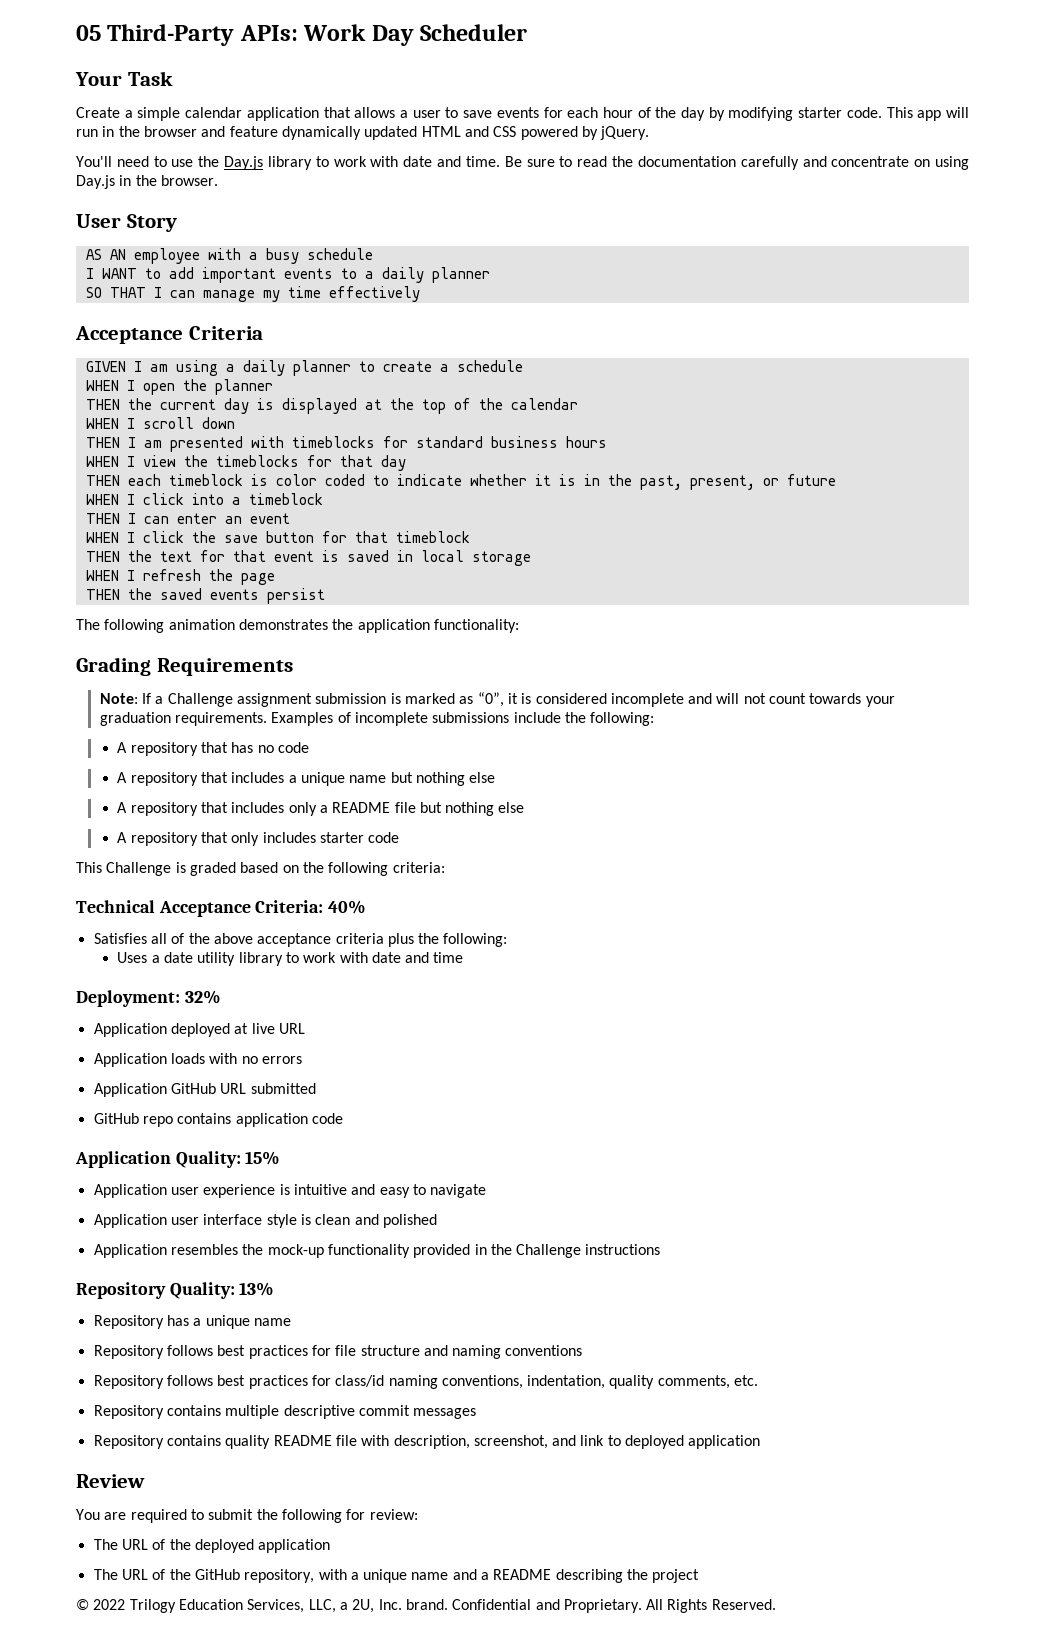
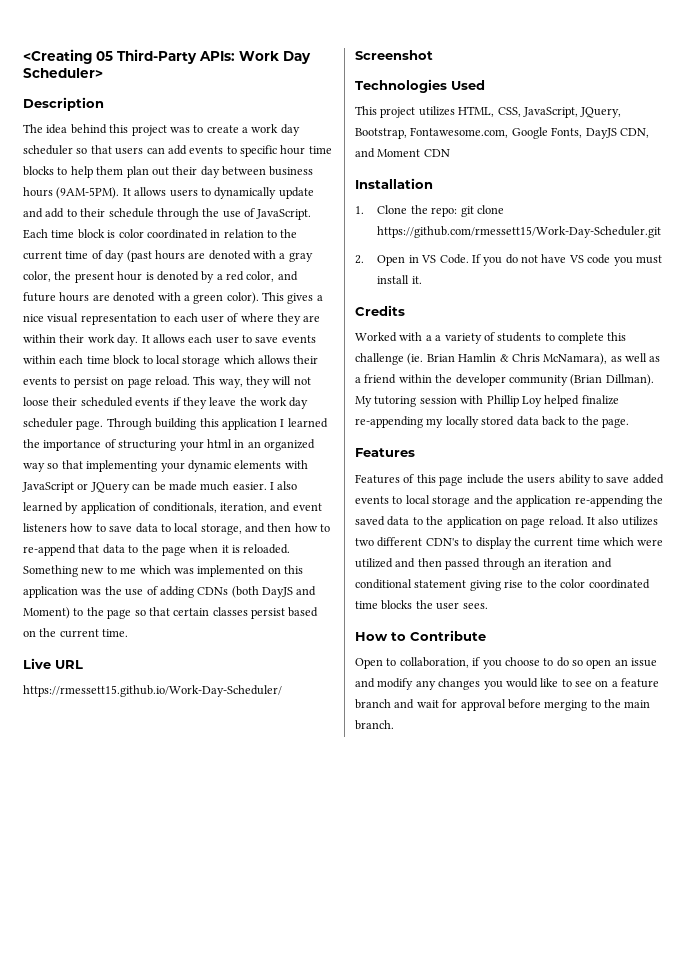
(76, 33) none -> [23,49,92,64] <Creating
[420,24,528,41] [75,71,173,86] [76,107,970,121] [76,126,650,140] [76,156,970,170] [76,175,218,189] [76,214,177,232] [85,248,373,264] [85,267,490,283] [85,286,420,302] [75,326,263,344] [85,360,523,376] [85,379,273,395] [85,398,578,414] [85,417,235,429] [85,436,607,452] [85,455,406,471] [85,474,836,490] [85,493,323,505] [85,513,290,524] [85,531,470,543] [85,550,531,566] [85,569,275,585] [85,588,325,604] [76,619,519,633] [76,657,293,676] [99,692,895,707] [99,712,655,726] [117,742,309,756] [117,772,496,786] [117,802,525,816] [117,832,400,846] [76,862,445,876] [76,900,367,917] [93,933,508,947] [117,952,464,966] [76,990,221,1007] [93,1023,305,1037] [93,1053,302,1067] [93,1083,316,1097] [93,1113,343,1127] [75,1151,281,1168] [93,1184,487,1198] [93,1214,437,1228] [93,1244,661,1258] [76,1282,275,1299] [93,1315,291,1329] [93,1345,583,1359] [93,1375,759,1389] [93,1405,477,1419] [93,1435,761,1449] [76,1474,145,1488] [76,1509,418,1523] [93,1539,331,1553] [93,1569,700,1583] [76,1599,776,1613] Scheduler // Your Task // Create a simple calendar application that allows a user to save events for each hour of the day by modifying starter code. This app will run in the browser and feature dynamically updated HTML and CSS powered by jQuery. // You'll need to use the Day.js library to work with date and time. Be sure to read the documentation carefully and concentrate on using Day.js in the browser. // User Story // AS AN employee with a busy schedule // I WANT to add important events to a daily planner // SO THAT I can manage my time effectively // Acceptance Criteria // GIVEN I am using a daily planner to create a schedule // WHEN I open the planner // THEN the current day is displayed at the top of the calendar // WHEN I scroll down // THEN I am presented with timeblocks for standard business hours // WHEN I view the timeblocks for that day // THEN each timeblock is color coded to indicate whether it is in the past, present, or future // WHEN I click into a timeblock // THEN I can enter an event // WHEN I click the save button for that timeblock // THEN the text for that event is saved in local storage // WHEN I refresh the page // THEN the saved events persist // The following animation demonstrates the application functionality: // Grading Requirements // Note: If a Challenge assignment submission is marked as “0”, it is considered incomplete and will not count towards your graduation requirements. Examples of incomplete submissions include the following: // A repository that has no code // A repository that includes a unique name but nothing else // A repository that includes only a README file but nothing else // A repository that only includes starter code // This Challenge is graded based on the following criteria: // Technical Acceptance Criteria: 40% // Satisfies all of the above acceptance criteria plus the following: // Uses a date utility library to work with date and time // Deployment: 32% // Application deployed at live URL // Application loads with no errors // Application GitHub URL submitted // GitHub repo contains application code // Application Quality: 15% // Application user experience is intuitive and easy to navigate // Application user interface style is clean and polished // Application resembles the mock-up functionality provided in the Challenge instructions // Repository Quality: 13% // Repository has a unique name // Repository follows best practices for file structure and naming conventions // Repository follows best practices for class/id naming conventions, indentation, quality comments, etc. // Repository contains multiple descriptive commit messages // Repository contains quality README file with description, screenshot, and link to deployed application // Review // You are required to submit the following for review: // The URL of the deployed application // The URL of the GitHub repository, with a unique name and a README describing the project // © 2022 Trilogy Education Services, LLC, a 2U, Inc. brand. Confidential and Proprietary. All Rights Reserved. -> [23,68,103,78] [23,97,104,111] [23,124,300,136] [23,145,332,157] [23,166,314,178] [23,187,314,199] [23,208,312,220] [23,229,298,239] [23,250,313,262] [23,271,298,283] [23,292,323,304] [23,313,321,325] [23,334,316,346] [23,355,319,367] [23,376,311,388] [23,397,309,409] [23,418,328,430] [23,439,315,451] [23,460,308,472] [22,481,298,493] [23,502,322,514] [23,523,331,535] [23,544,291,556] [23,565,303,577] [23,586,317,598] [23,607,319,619] [23,628,129,638] [23,658,83,669] [23,685,282,697] [355,50,433,60] [355,79,485,93] [355,106,622,118] [355,127,649,139] [355,148,450,158] [355,178,433,189] [355,205,504,217] [377,226,662,238] [355,254,662,266] [377,275,422,284] [355,305,405,316] [355,332,627,344] [355,353,661,365] [355,374,654,386] [355,395,619,407] [355,416,629,428] [355,448,415,457] [355,474,664,486] [355,495,663,507] [355,516,658,528] [355,537,664,549] [355,558,612,570] [355,579,650,591] [355,600,488,610] [355,630,486,641] [355,657,658,669] [355,678,660,690] [355,699,651,711] [355,720,394,730] Scheduler> // Description // The idea behind this project was to create a work day scheduler so that users can add events to specific hour time blocks to help them plan out their day between business hours (9AM-5PM). It allows users to dynamically update and add to their schedule through the use of JavaScript. Each time block is color coordinated in relation to the current time of day (past hours are denoted with a gray color, the present hour is denoted by a red color, and future hours are denoted with a green color). This gives a nice visual representation to each user of where they are within their work day. It allows each user to save events within each time block to local storage which allows their events to persist on page reload. This way, they will not loose their scheduled events if they leave the work day scheduler page. Through building this application I learned the importance of structuring your html in an organized way so that implementing your dynamic elements with JavaScript or JQuery can be made much easier. I also learned by application of conditionals, iteration, and event listeners how to save data to local storage, and then how to re-append that data to the page when it is reloaded. Something new to me which was implemented on this application was the use of adding CDNs (both DayJS and Moment) to the page so that certain classes persist based on the current time. // Live URL // https://rmessett15.github.io/Work-Day-Scheduler/ // Screenshot // Technologies Used // This project utilizes HTML, CSS, JavaScript, JQuery, Bootstrap, Fontawesome.com, Google Fonts, DayJS CDN, and Moment CDN // Installation // 1. Clone the repo: git clone https://github.com/rmessett15/Work-Day-Scheduler.git // 2. Open in VS Code. If you do not have VS code you must install it. // Credits // Worked with a a variety of students to complete this challenge (ie. Brian Hamlin & Chris McNamara), as well as a friend within the developer community (Brian Dillman). My tutoring session with Phillip Loy helped finalize re-appending my locally stored data back to the page. // Features // Features of this page include the users ability to save added events to local storage and the application re-appending the saved data to the application on page reload. It also utilizes two different CDN's to display the current time which were utilized and then passed through an iteration and conditional statement giving rise to the color coordinated time blocks the user sees. // How to Contribute // Open to collaboration, if you choose to do so open an issue and modify any changes you would like to see on a feature branch and wait for approval before merging to the main branch.

